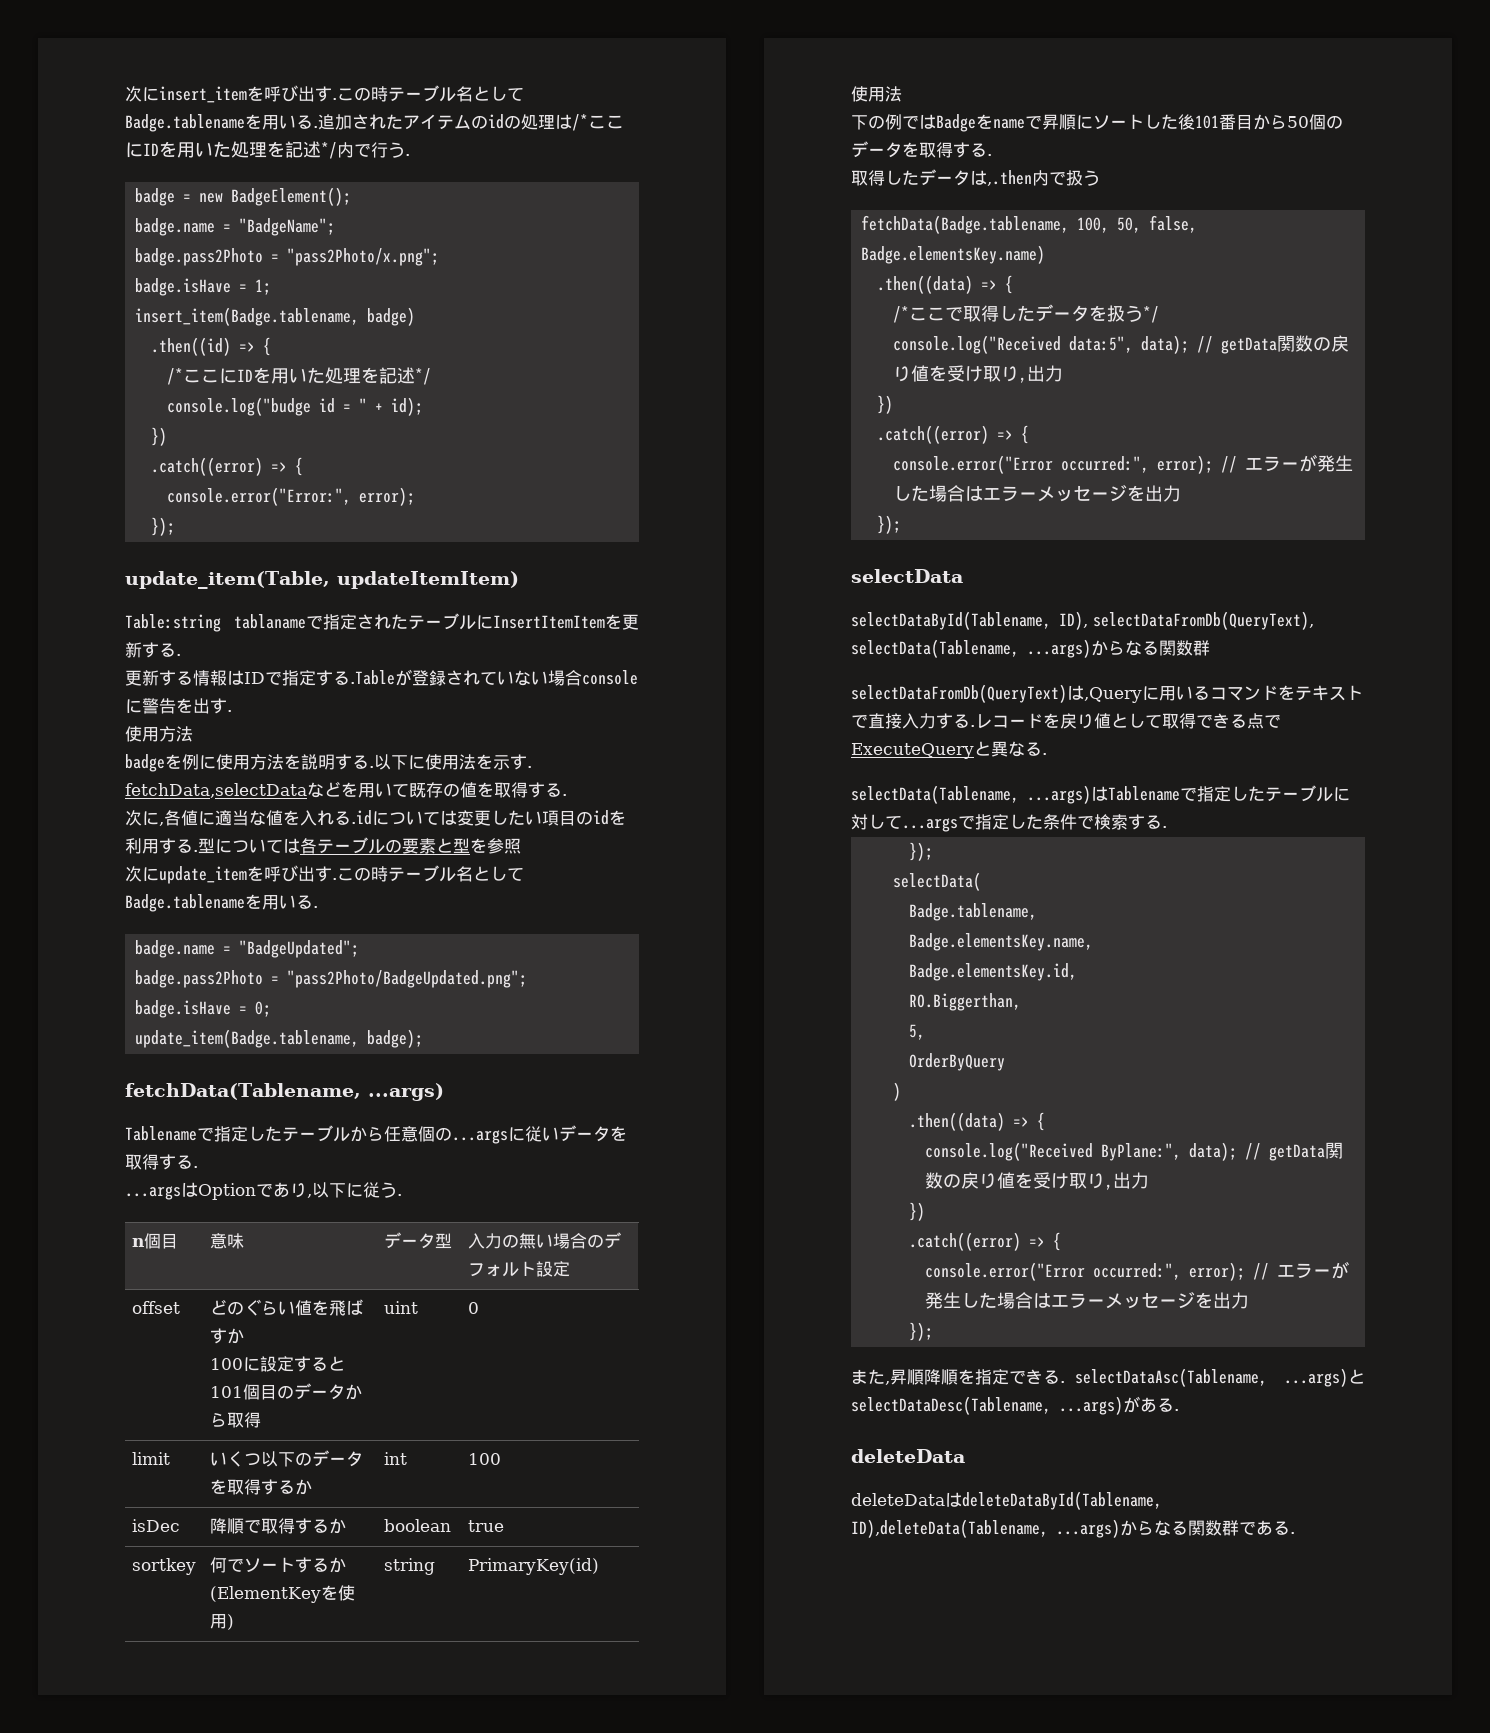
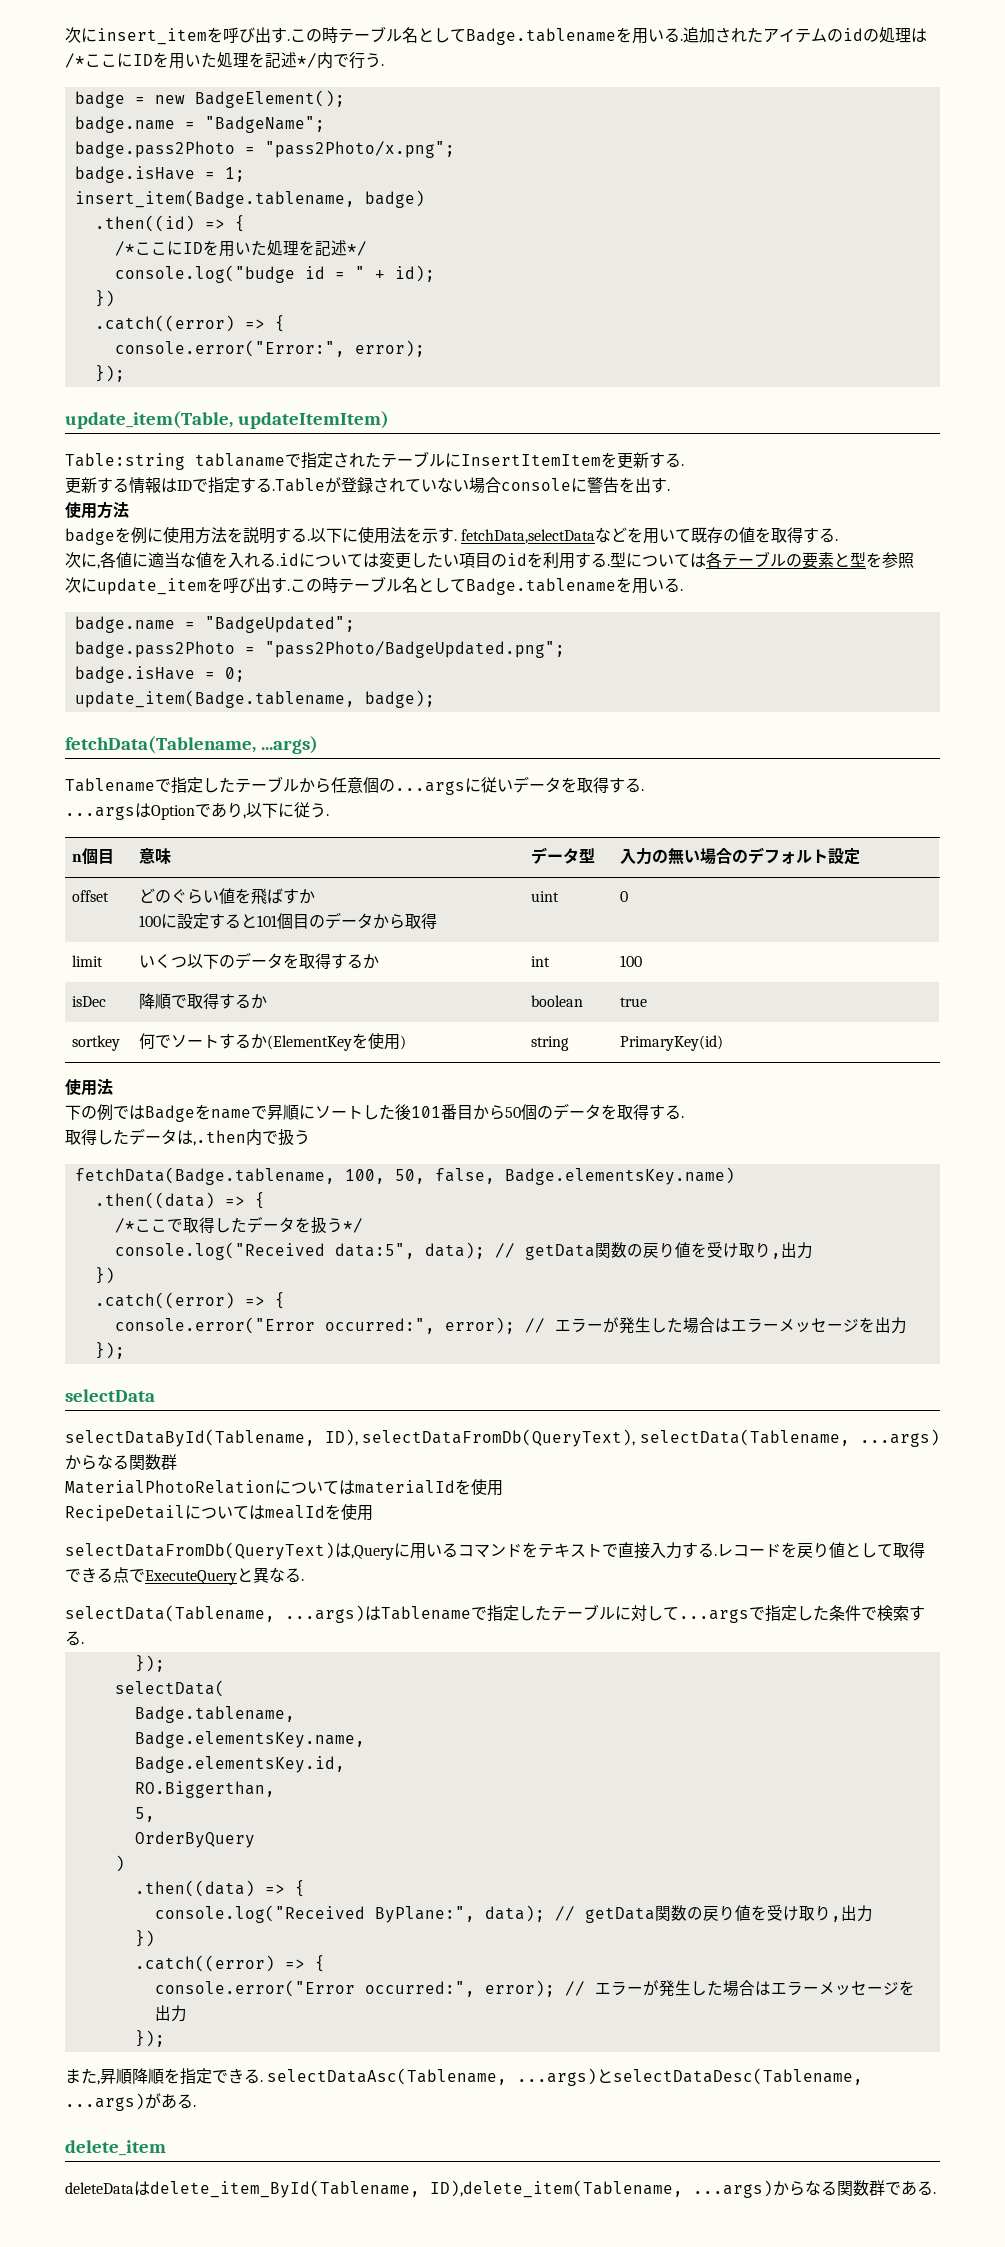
(1210, 648) none -> [65,1479,503,1496] [65,1504,373,1522] // MaterialPhotoRelationについてはmaterialIdを使用 // RecipeDetailについてはmealIdを使用
[851,1449,965,1463] deleteData -> [65,2140,166,2156] delete_item
[962,1491,1162,1510] [851,1519,1048,1538] deleteDataById(Tablename, ID),deleteData(Tablename, -> [150,2180,683,2198] delete_item_ById(Tablename, ID),delete_item(Tablename,

